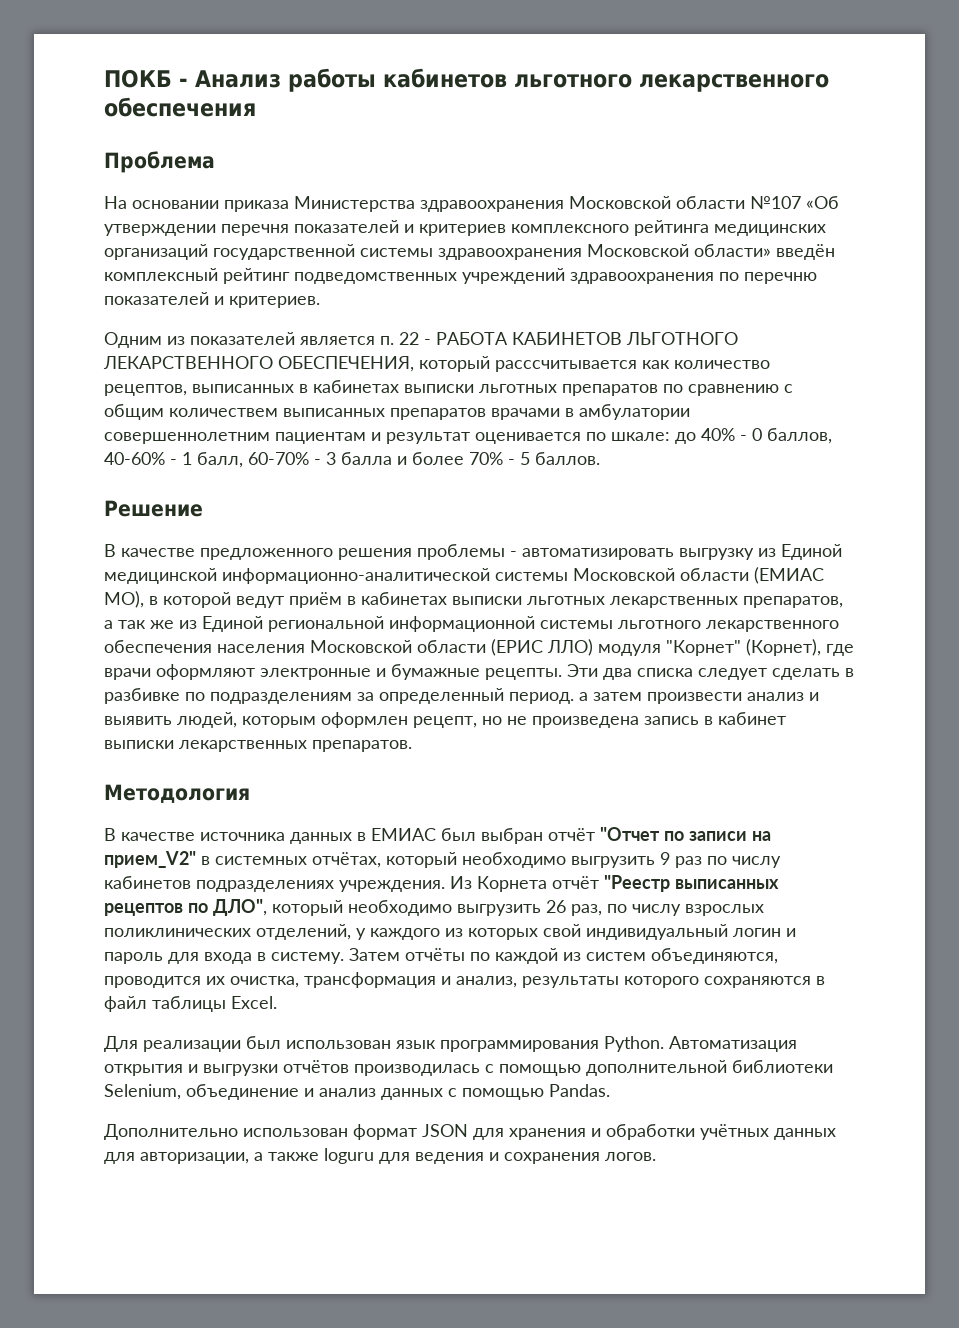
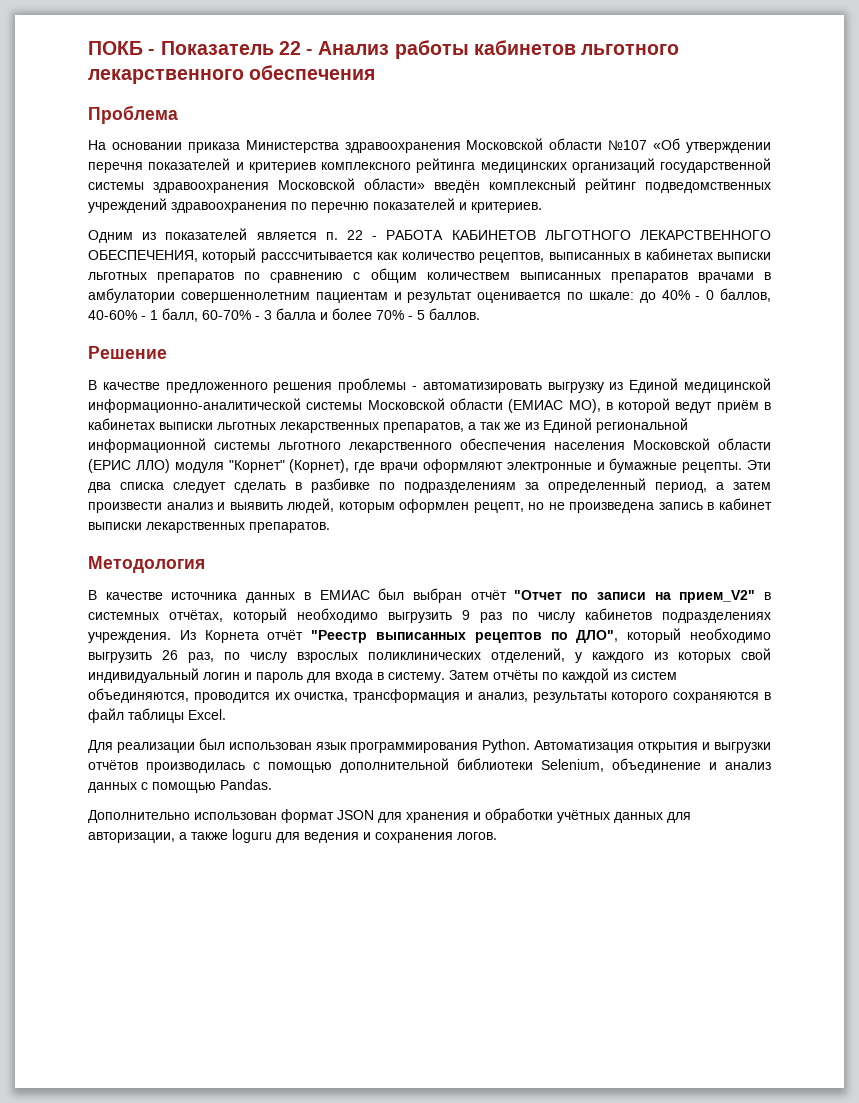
(188, 82) none -> [160,41,314,55] Показатель 22 -
[509,692,574,704] период. -> [655,482,707,493] период,

